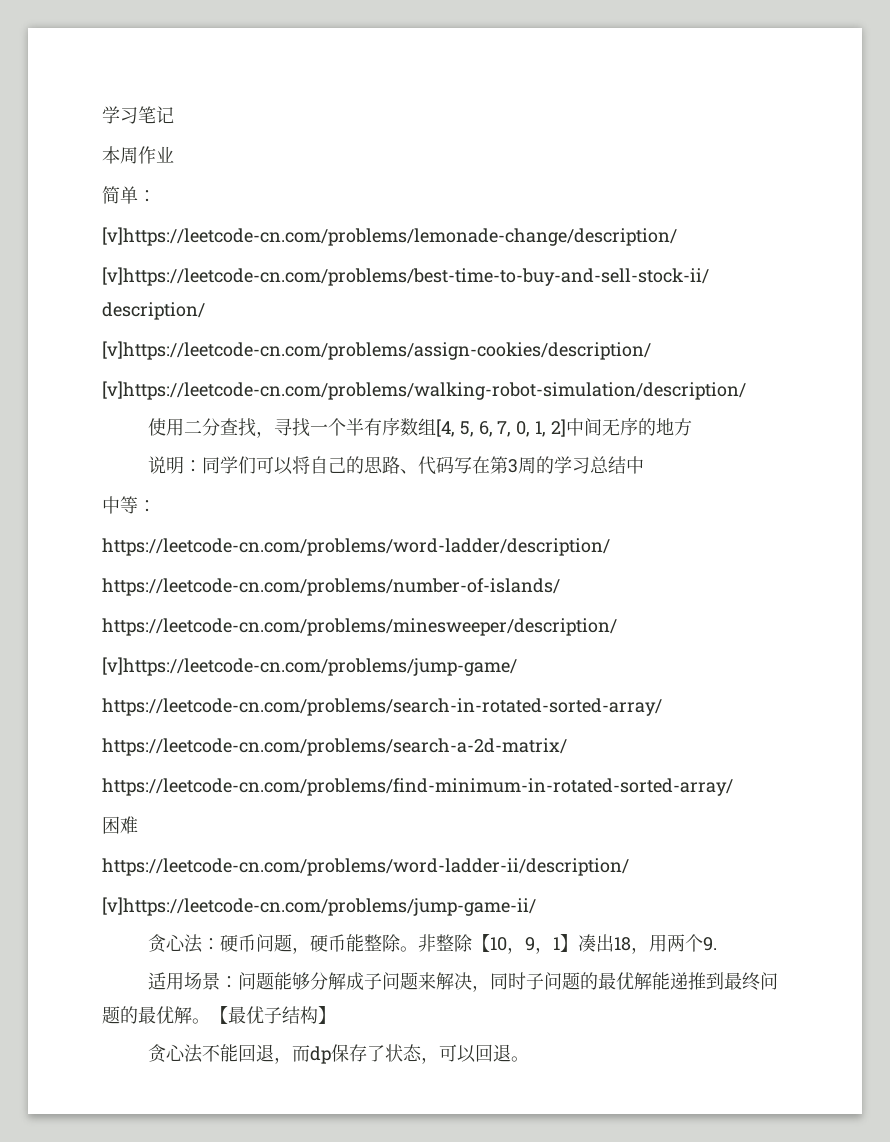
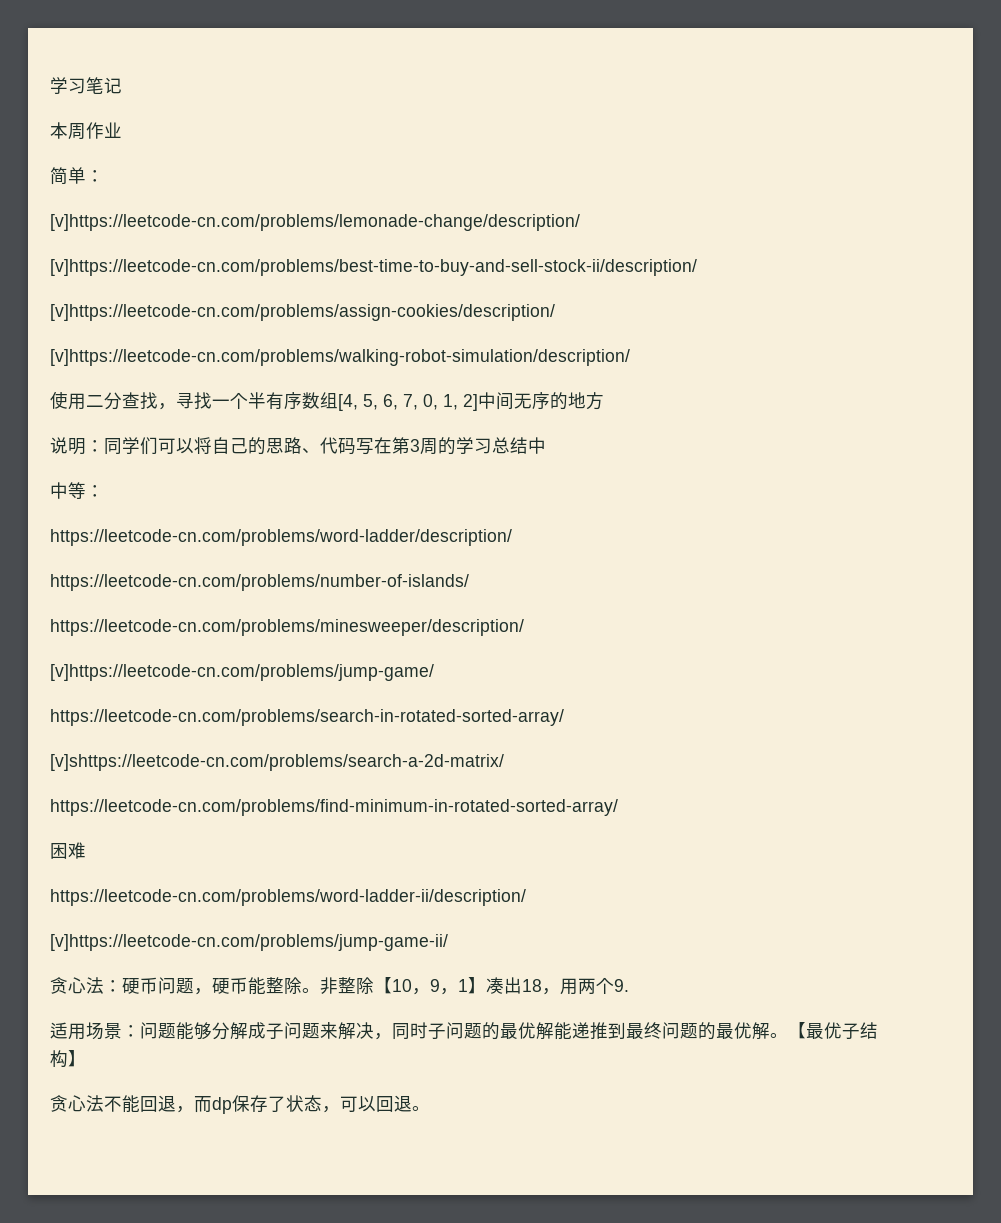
[102,738,567,756] https://leetcode-cn.com/problems/search-a-2d-matrix/ -> [50,754,504,771] [v]shttps://leetcode-cn.com/problems/search-a-2d-matrix/

